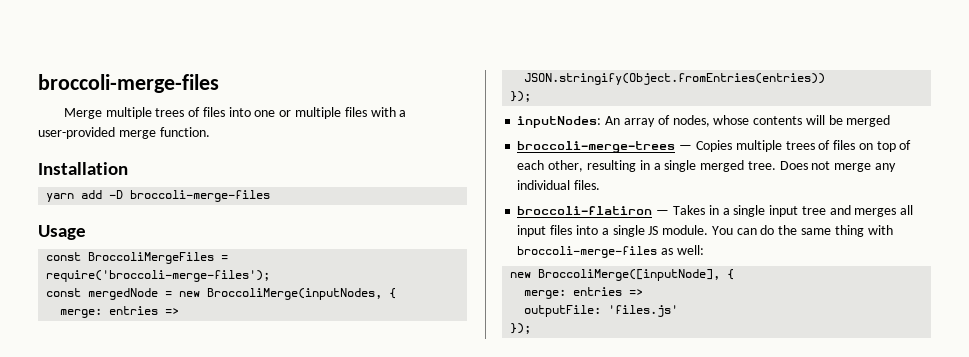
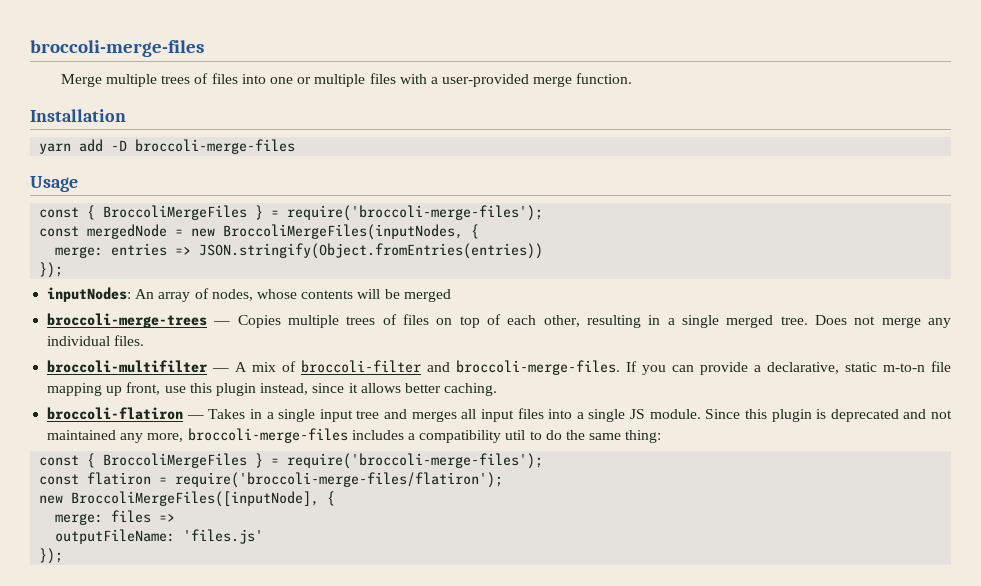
[88,252,215,264] BroccoliMergeFiles -> [87,205,264,220] { BroccoliMergeFiles }
[207,288,383,300] BroccoliMerge(inputNodes, -> [223,224,464,240] BroccoliMergeFiles(inputNodes,
(601, 185) none -> [47,360,952,375] [47,382,498,396] // broccoli-multifilter — A mix of broccoli-filter and broccoli-merge-files. If you can provide a declarative, static m-to-n file mapping up front, use this plugin instead, since it allows better caching.
[711,225,893,237] [517,245,704,258] [510,269,735,281] [524,287,623,299] You can do the same thing with broccoli-merge-files as well: // new BroccoliMerge([inputNode], { // merge: entries -> [705,409,953,422] [47,428,662,443] [39,453,544,469] [39,472,504,488] [39,491,336,507] [55,510,152,525] Since this plugin is deprecated and not maintained any more, broccoli-merge-files includes a compatibility util to do the same thing: // const { BroccoliMergeFiles } = require('broccoli-merge-files'); // const flatiron = require('broccoli-merge-files/flatiron'); // new BroccoliMergeFiles([inputNode], { // merge: files
[524,305,602,317] outputFile: -> [55,529,176,544] outputFileName:

